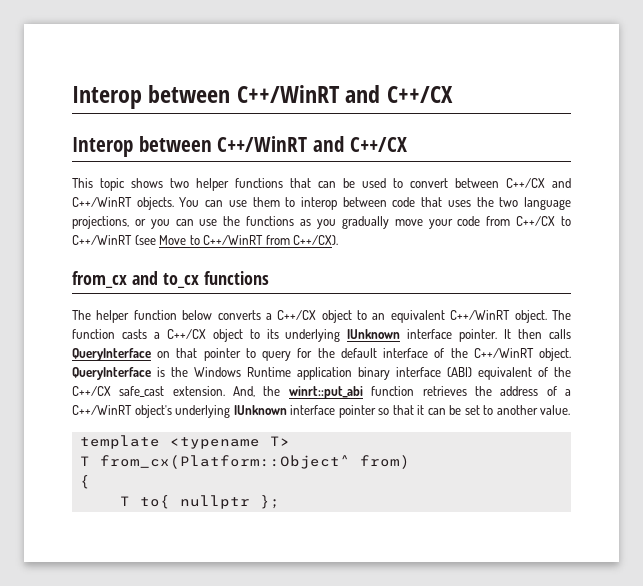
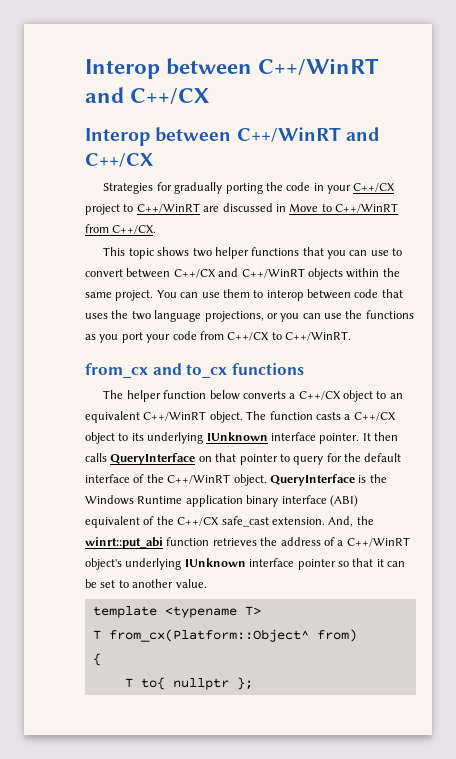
(407, 144) none -> [103,182,396,194] [85,203,398,215] [85,224,157,234] // Strategies for gradually porting the code in your C++/CX project to C++/WinRT are discussed in Move to C++/WinRT from C++/CX.
[318,178,386,188] can be used -> [327,250,389,259] you can use
[136,197,174,210] objects. -> [307,268,400,280] [85,290,154,301] objects within the same project.
[341,216,423,229] gradually move -> [121,332,143,343] port
[72,235,339,245] C++/WinRT (see Move to C++/WinRT from C++/CX). -> [285,331,351,341] C++/WinRT.

